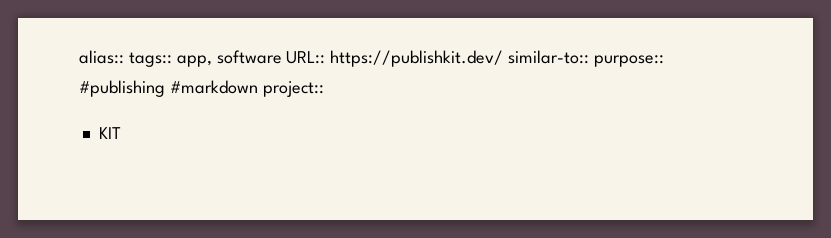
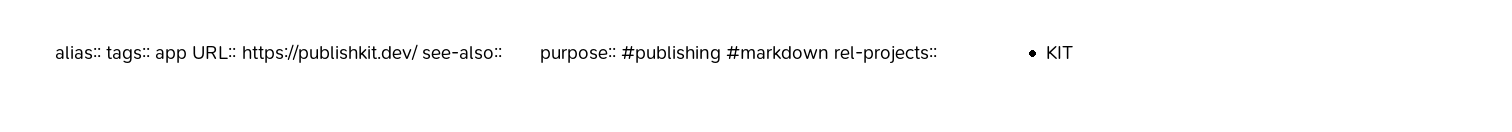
[176,50,282,67] app, software -> [155,49,188,63] app
[508,50,590,64] similar-to:: -> [421,46,502,60] see-also::
[262,81,324,97] project:: -> [834,46,938,64] rel-projects::

